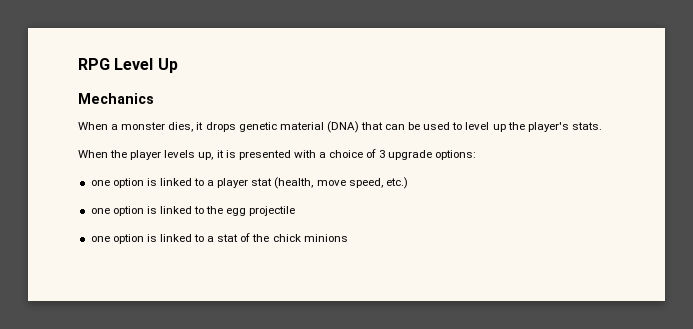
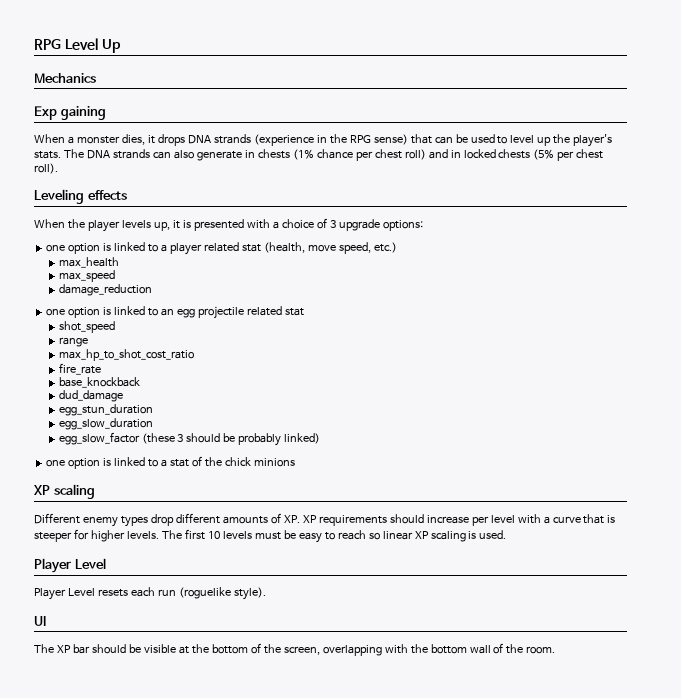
(154, 98) none -> [34,106,106,120] // Exp gaining
[238,121,359,133] genetic material (DNA) -> [187,134,408,146] DNA strands (experience in the RPG sense)
(602, 126) none -> [63,149,604,161] [34,163,58,174] [34,189,127,204] The DNA strands can also generate in chests (1% chance per chest roll) and in locked chests (5% per chest roll). // Leveling effects
(249, 183) none -> [203,242,239,252] related
[90,206,224,216] // one option is linked to the -> [58,257,119,268] [58,270,115,282] [58,284,152,296] [46,306,174,318] // max_health // max_speed // damage_reduction // one option is linked to an
(296, 211) none -> [246,306,304,316] [58,321,115,333] [58,337,88,347] [58,349,194,361] [58,363,101,375] [58,377,140,388] [58,390,123,402] [58,404,153,416] [58,418,153,430] [58,432,321,446] related stat // shot_speed // range // max_hp_to_shot_cost_ratio // fire_rate // base_knockback // dud_damage // egg_stun_duration // egg_slow_duration // egg_slow_factor (these 3 should be probably linked)
(348, 238) none -> [33,484,95,499] [34,513,616,527] [34,529,507,543] [34,558,106,573] [34,587,266,600] [34,616,46,626] [34,643,556,656] // XP scaling // Different enemy types drop different amounts of XP. XP requirements should increase per level with a curve that is steeper for higher levels. The first 10 levels must be easy to reach so linear XP scaling is used. // Player Level // Player Level resets each run (roguelike style). // UI // The XP bar should be visible at the bottom of the screen, overlapping with the bottom wall of the room.

